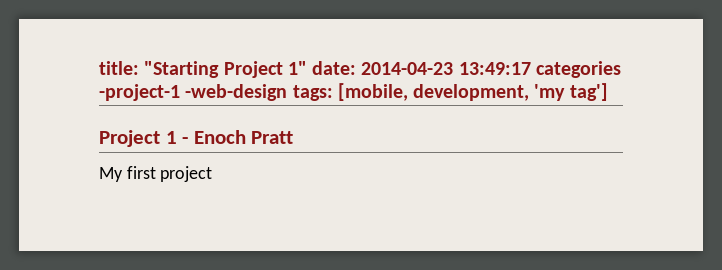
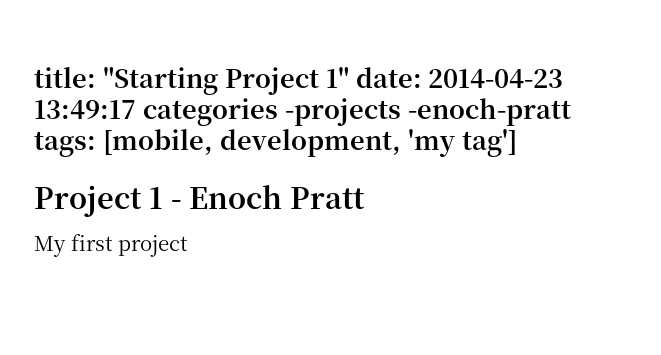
[99,84,288,101] -project-1 -web-design -> [284,98,571,126] -projects -enoch-pratt

